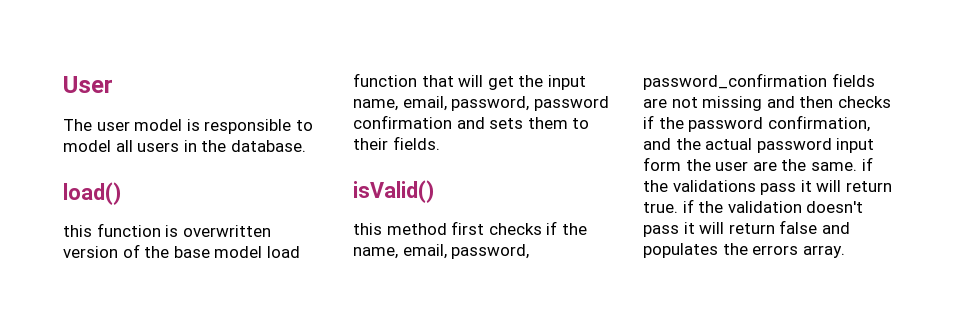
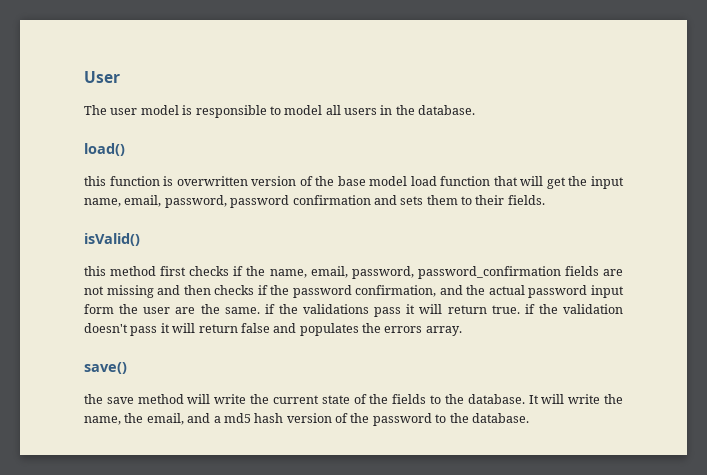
(845, 251) none -> [84,362,127,374] [84,394,623,404] [84,413,529,426] // save() // the save method will write the current state of the fields to the database. It will write the name, the email, and a md5 hash version of the password to the database.

